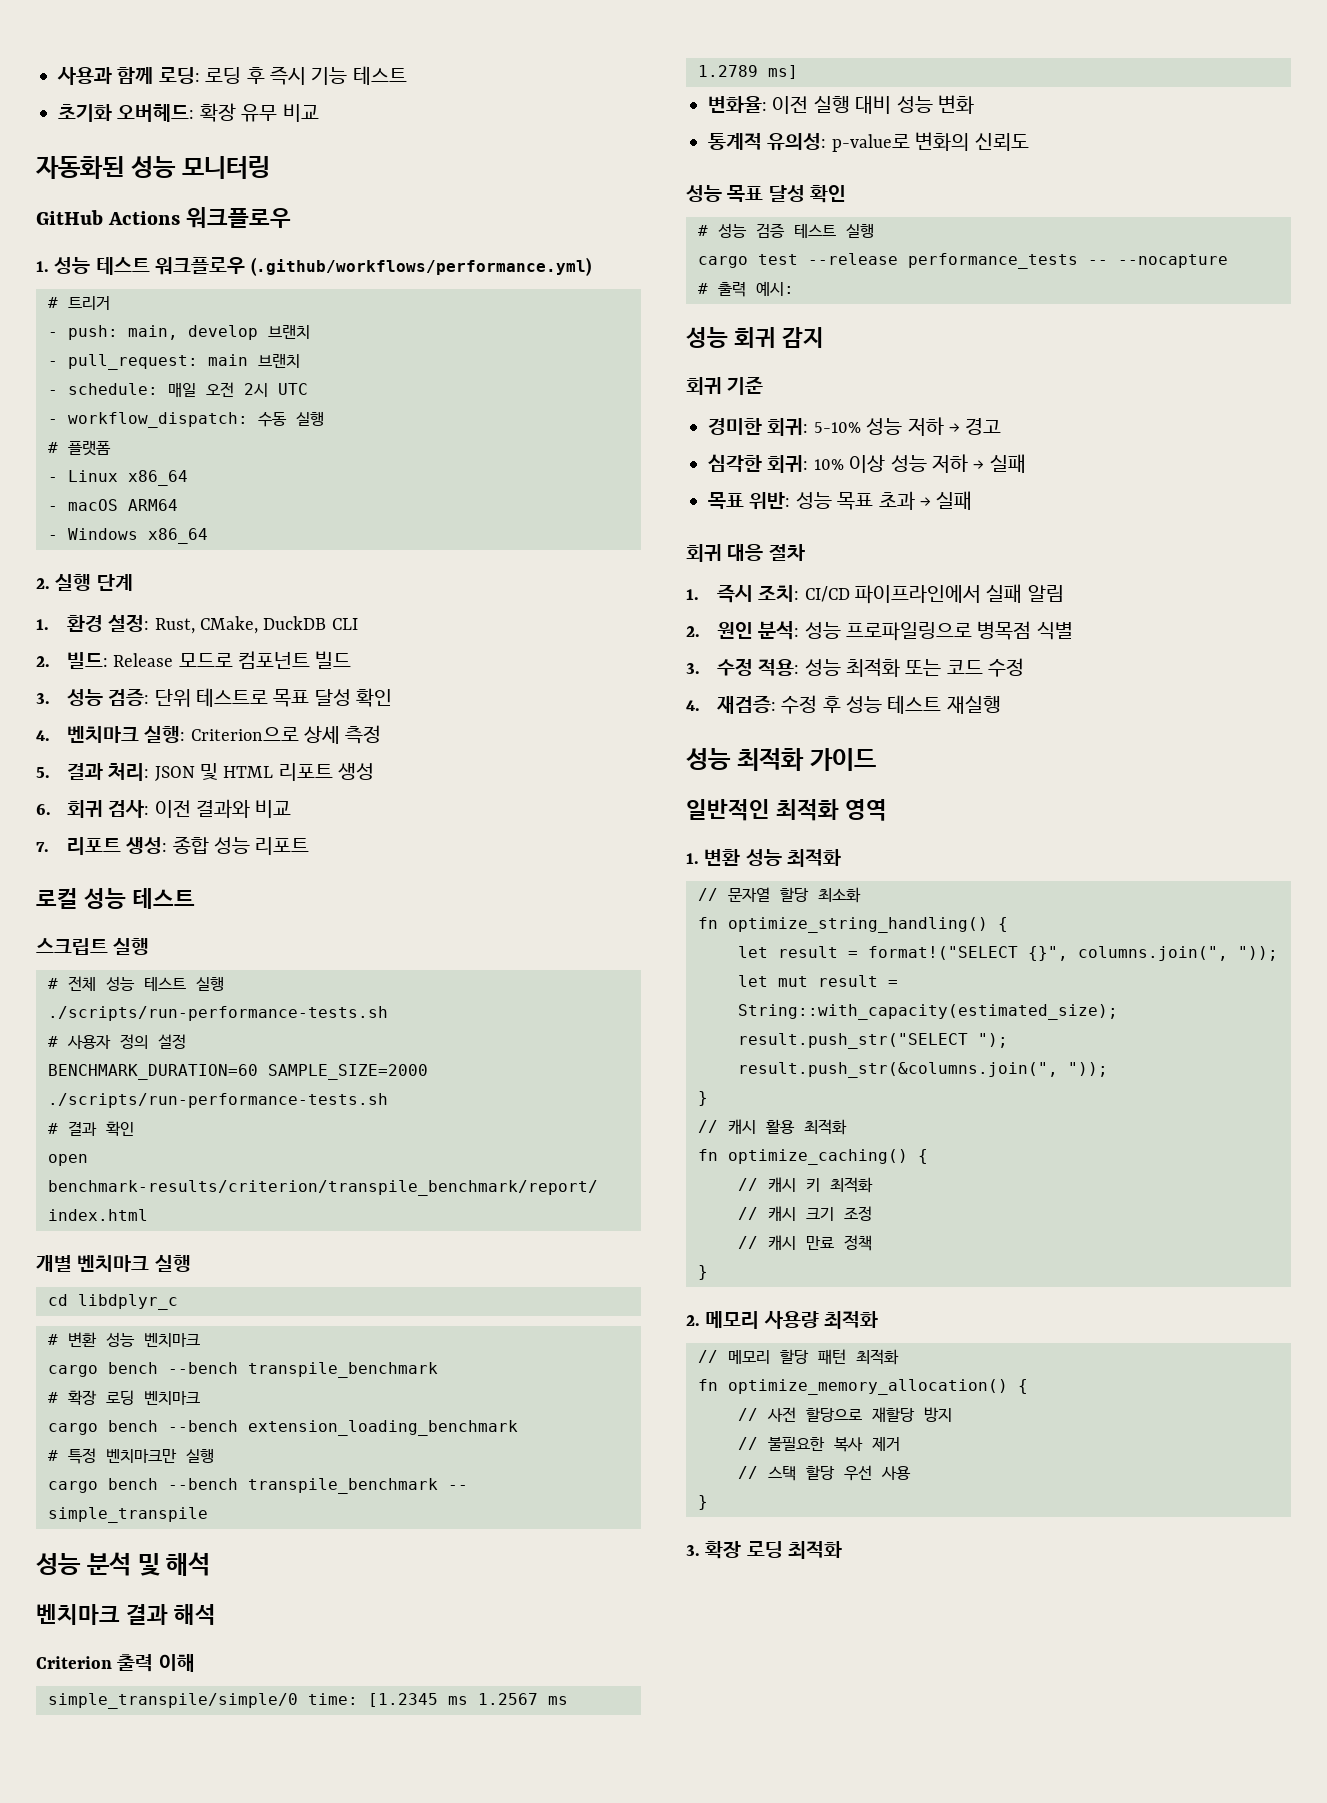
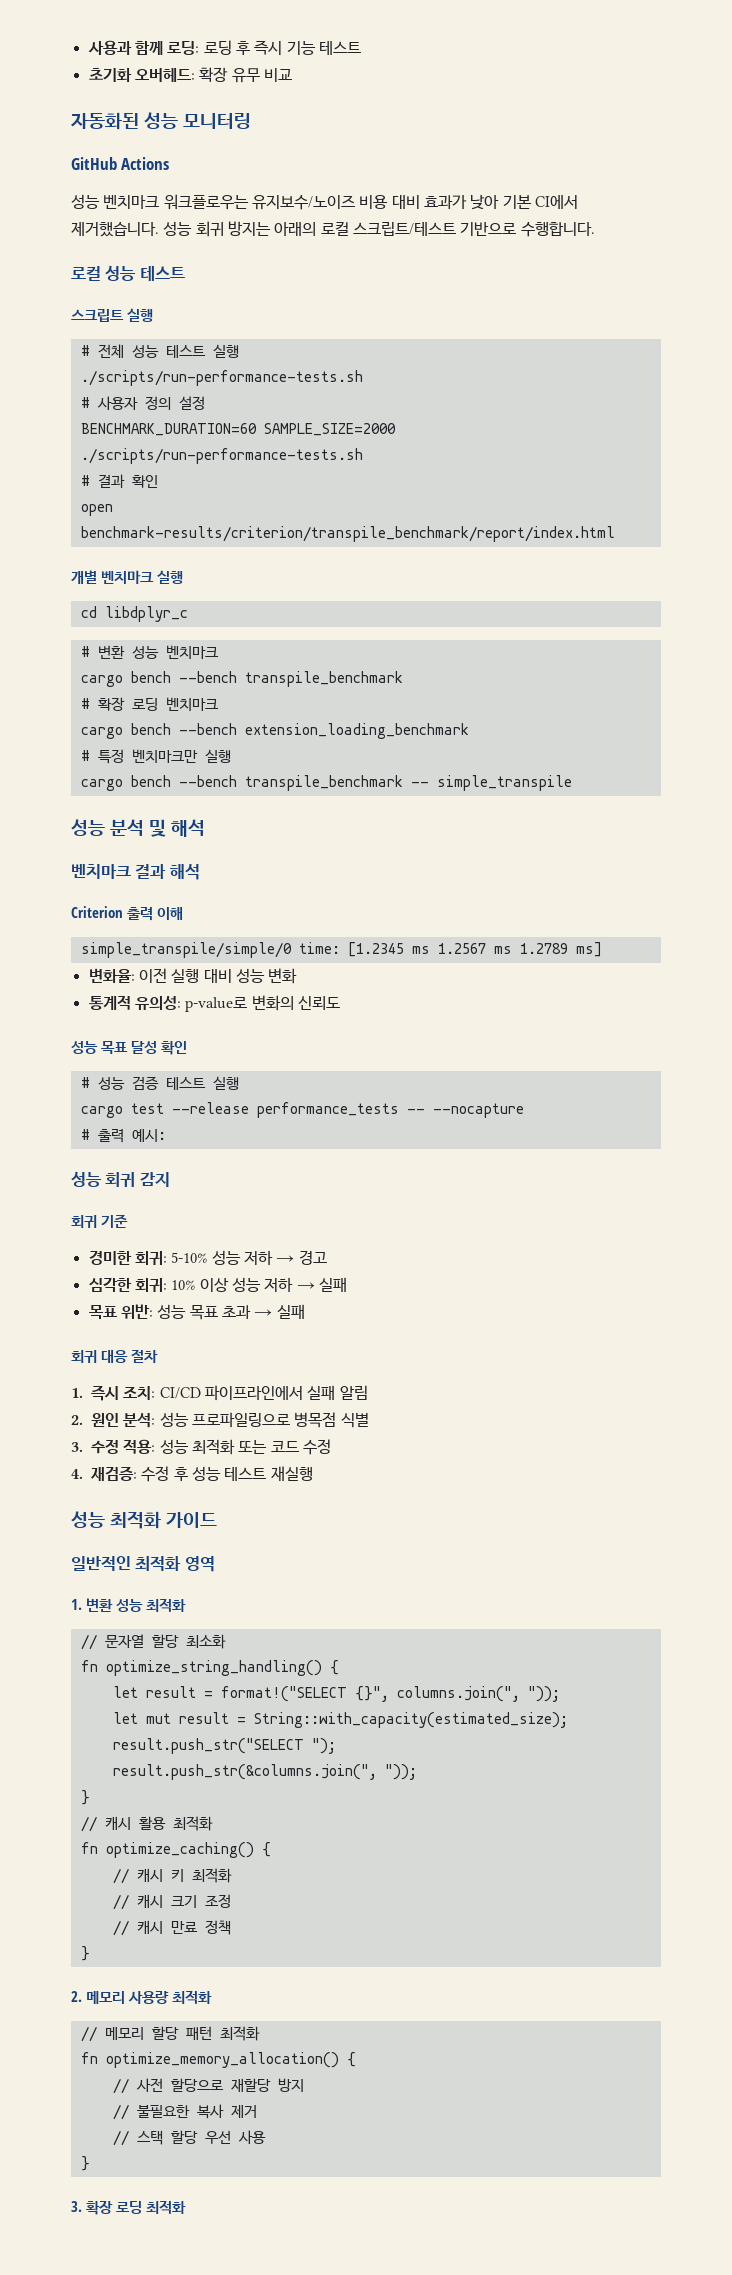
[186,207,292,228] [36,257,591,276] [48,296,110,310] [48,325,310,340] [48,354,300,370] [48,382,308,397] [48,411,324,428] [48,441,111,456] [48,470,188,486] [48,499,178,511] [48,528,208,544] [36,574,133,591] [36,614,358,634] [36,651,352,669] [36,688,393,707] [36,725,382,744] [36,763,375,781] [36,799,292,818] [36,836,310,855] 워크플로우 // 1. 성능 테스트 워크플로우 (.github/workflows/performance.yml) // # 트리거 // - push: main, develop 브랜치 // - pull_request: main 브랜치 // - schedule: 매일 오전 2시 UTC // - workflow_dispatch: 수동 실행 // # 플랫폼 // - Linux x86_64 // - macOS ARM64 // - Windows x86_64 // 2. 실행 단계 // 1. 환경 설정: Rust, CMake, DuckDB CLI // 2. 빌드: Release 모드로 컴포넌트 빌드 // 3. 성능 검증: 단위 테스트로 목표 달성 확인 // 4. 벤치마크 실행: Criterion으로 상세 측정 // 5. 결과 처리: JSON 및 HTML 리포트 생성 // 6. 회귀 검사: 이전 결과와 비교 // 7. 리포트 생성: 종합 성능 리포트 -> [71,194,578,210] [71,221,595,237] // 성능 벤치마크 워크플로우는 유지보수/노이즈 비용 대비 효과가 낮아 기본 CI에서 제거했습니다. 성능 회귀 방지는 아래의 로컬 스크립트/테스트 기반으로 수행합니다.

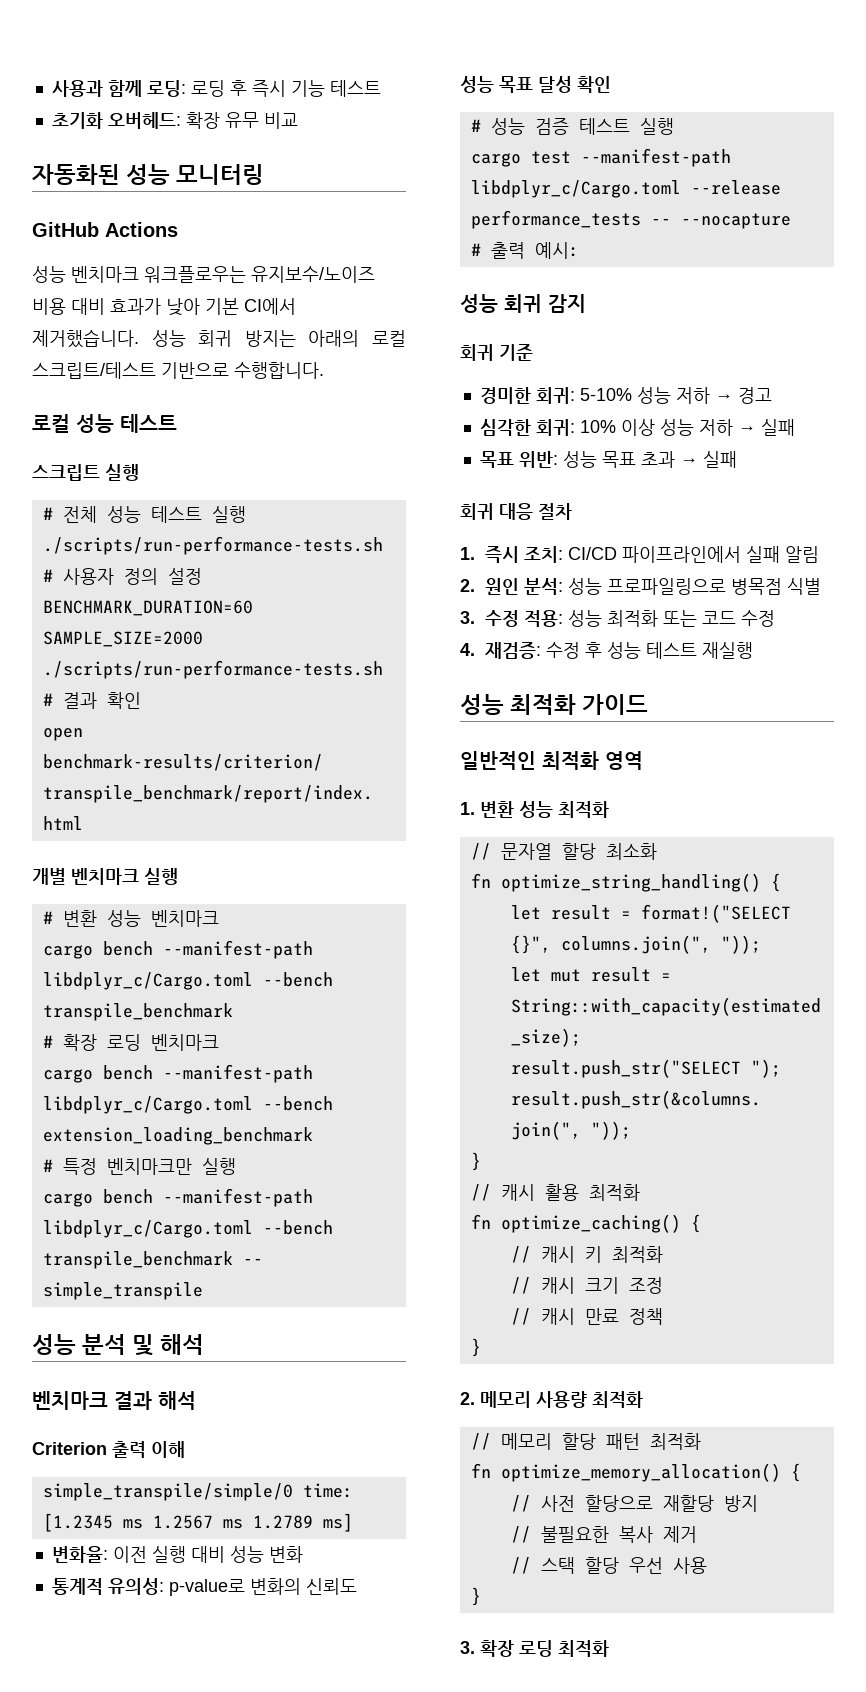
[80,606,188,622] // cd libdplyr_c -> (178, 876) none
(171, 677) none -> [162,940,313,959] [42,972,253,990] --manifest-path libdplyr_c/Cargo.toml
(171, 729) none -> [162,1064,313,1083] [42,1096,253,1114] --manifest-path libdplyr_c/Cargo.toml
(171, 781) none -> [162,1188,313,1207] [42,1220,253,1238] --manifest-path libdplyr_c/Cargo.toml
(164, 1108) none -> [580,148,731,167] [470,180,681,198] --manifest-path libdplyr_c/Cargo.toml

